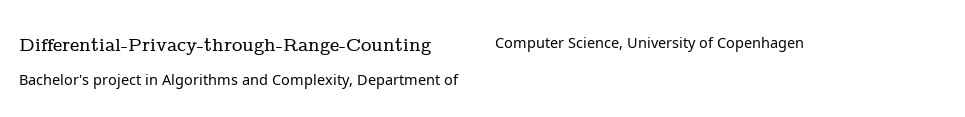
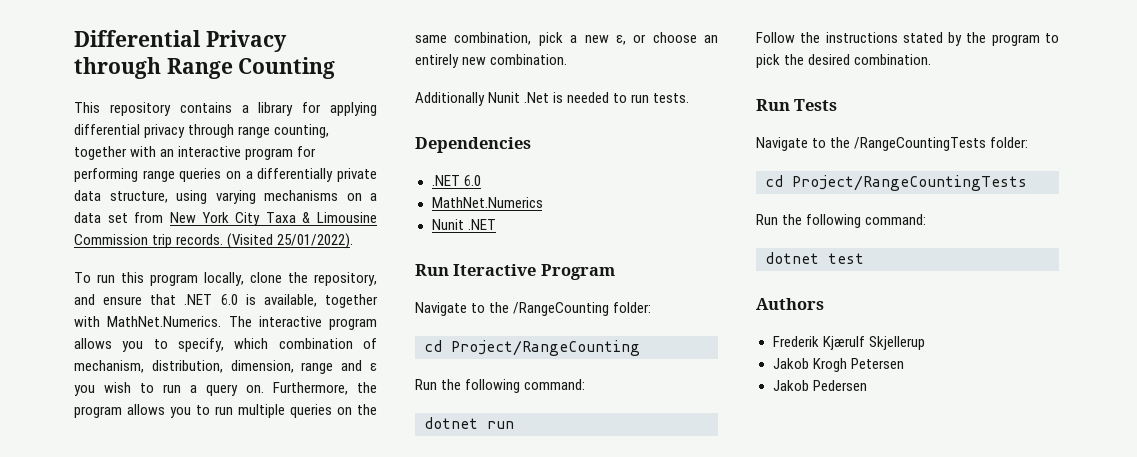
[19,38,432,55] [19,74,459,89] [495,37,804,52] Differential-Privacy-through-Range-Counting // Bachelor's project in Algorithms and Complexity, Department of Computer Science, University of Copenhagen -> [74,30,287,52] [74,57,336,79] [74,102,377,116] [74,124,330,138] [74,146,317,160] [74,168,377,182] [74,190,377,204] [74,212,377,226] [74,233,354,249] [74,272,377,286] [74,294,378,308] [74,316,377,330] [74,338,377,352] [74,360,378,374] [74,382,377,396] [74,404,377,418] [415,32,718,46] [415,54,568,68] [415,92,690,106] [415,137,531,153] [431,175,481,186] [431,197,543,208] [431,219,496,230] [415,264,615,280] [415,302,652,316] [424,340,640,356] [415,379,586,393] [424,417,514,429] [756,32,1059,46] [756,54,932,68] [756,99,838,111] [756,137,1029,151] [765,175,1027,191] [756,214,927,228] [765,252,864,264] [756,298,824,310] [772,336,925,350] [772,358,904,372] [772,380,867,391] Differential Privacy through Range Counting // This repository contains a library for applying differential privacy through range counting, together with an interactive program for performing range queries on a differentially private data structure, using varying mechanisms on a data set from New York City Taxa & Limousine Commission trip records. (Visited 25/01/2022). // To run this program locally, clone the repository, and ensure that .NET 6.0 is available, together with MathNet.Numerics. The interactive program allows you to specify, which combination of mechanism, distribution, dimension, range and ε you wish to run a query on. Furthermore, the program allows you to run multiple queries on the same combination, pick a new ε, or choose an entirely new combination. // Additionally Nunit .Net is needed to run tests. // Dependencies // .NET 6.0 // MathNet.Numerics // Nunit .NET // Run Iteractive Program // Navigate to the /RangeCounting folder: // cd Project/RangeCounting // Run the following command: // dotnet run // Follow the instructions stated by the program to pick the desired combination. // Run Tests // Navigate to the /RangeCountingTests folder: // cd Project/RangeCountingTests // Run the following command: // dotnet test // Authors // Frederik Kjærulf Skjellerup // Jakob Krogh Petersen // Jakob Pedersen

